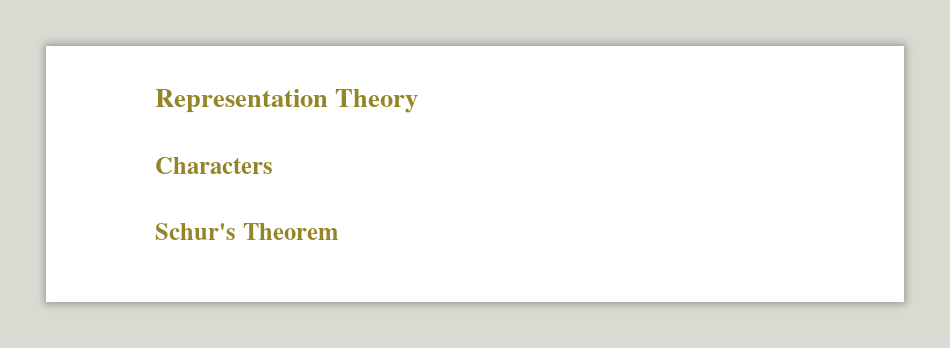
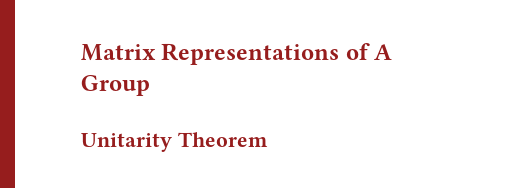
[155,89,419,113] [155,157,273,174] [155,223,236,240] Representation Theory // Characters // Schur's -> [81,43,393,65] [81,75,150,96] [81,133,172,152] Matrix Representations of A Group // Unitarity

